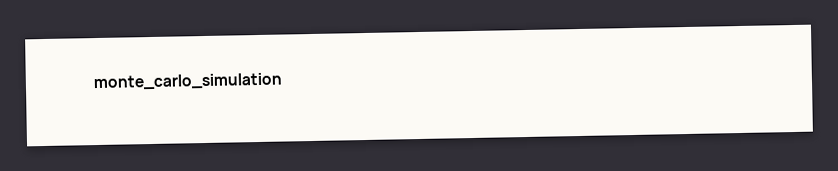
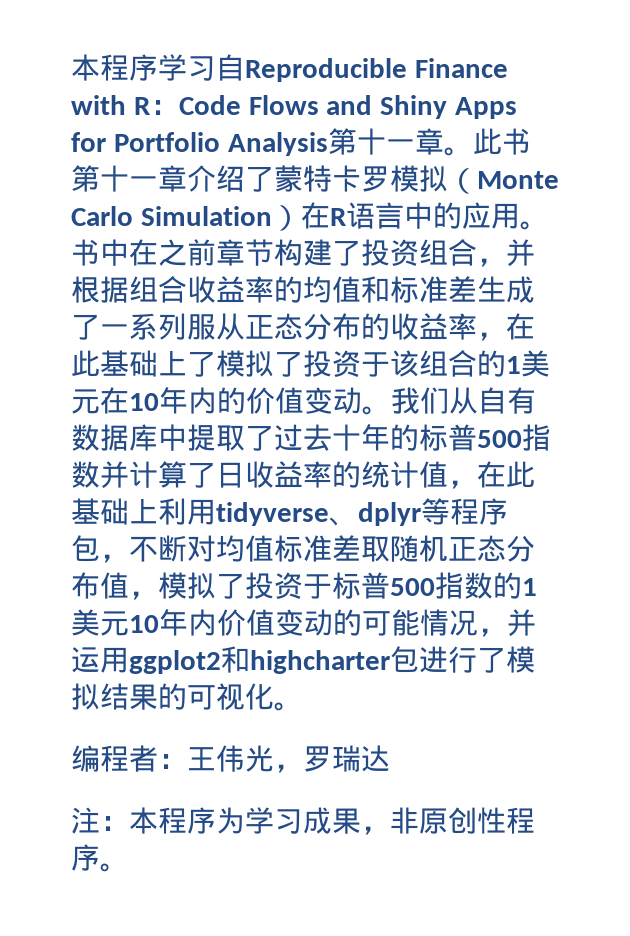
[93,72,282,91] monte_carlo_simulation -> [71,54,508,82] [71,95,518,119] [71,128,531,156] [71,165,559,194] [71,202,549,231] [71,239,535,267] [71,276,535,303] [71,313,535,341] [71,350,550,377] [71,387,536,415] [71,424,551,451] [71,461,535,489] [71,498,508,526] [71,535,535,563] [71,572,537,600] [71,609,536,637] [71,646,535,674] [71,683,303,711] [71,745,390,773] [71,807,535,835] [71,844,129,872] 本程序学习自Reproducible Finance with R：Code Flows and Shiny Apps for Portfolio Analysis第十一章。此书第十一章介绍了蒙特卡罗模拟（Monte Carlo Simulation）在R语言中的应用。书中在之前章节构建了投资组合，并根据组合收益率的均值和标准差生成了一系列服从正态分布的收益率，在此基础上了模拟了投资于该组合的1美元在10年内的价值变动。我们从自有数据库中提取了过去十年的标普500指数并计算了日收益率的统计值，在此基础上利用tidyverse、dplyr等程序包，不断对均值标准差取随机正态分布值，模拟了投资于标普500指数的1美元10年内价值变动的可能情况，并运用ggplot2和highcharter包进行了模拟结果的可视化。 // 编程者：王伟光，罗瑞达 // 注：本程序为学习成果，非原创性程序。

